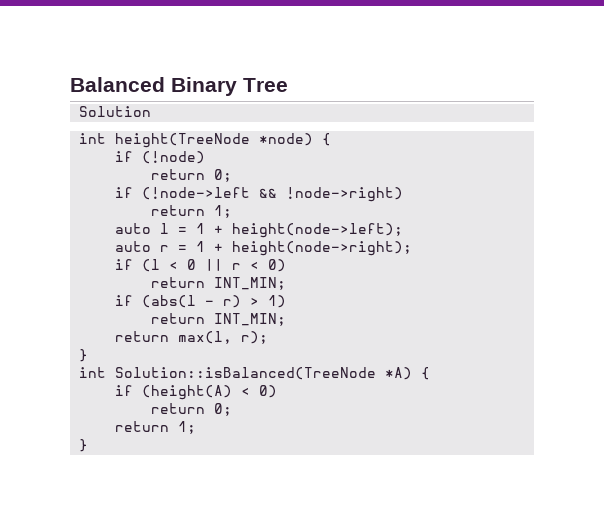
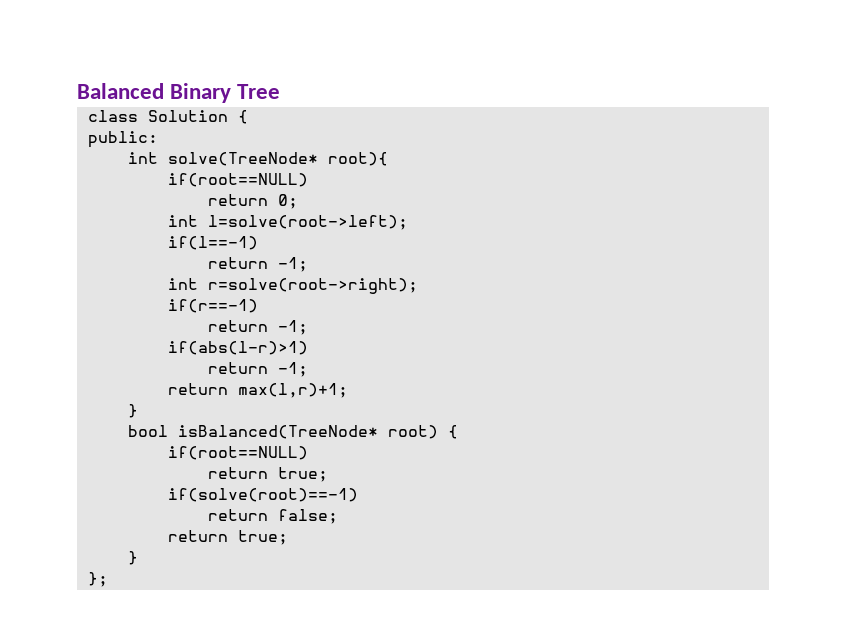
(288, 85) none -> [88,110,139,122] class
[79,133,332,148] [115,151,206,164] [151,169,233,182] [115,187,404,202] [151,205,233,218] [115,223,404,238] [115,241,413,256] [115,259,287,272] [151,277,287,290] [115,295,287,308] [151,313,287,326] [115,331,269,344] [79,349,89,362] [79,367,431,380] [115,385,278,400] [151,403,233,416] [115,421,197,434] [79,439,89,452] // int height(TreeNode *node) { // if (!node) // return 0; // if (!node->left && !node->right) // return 1; // auto l = 1 + height(node->left); // auto r = 1 + height(node->right); // if (l < 0 || r < 0) // return INT_MIN; // if (abs(l - r) > 1) // return INT_MIN; // return max(l, r); // } // int Solution::isBalanced(TreeNode *A) { // if (height(A) < 0) // return 0; // return 1; // } -> [238,110,249,124] [88,131,159,148] [128,152,389,166] [168,173,309,187] [208,194,299,209] [168,215,409,230] [168,236,259,250] [208,257,309,272] [168,278,419,294] [168,299,259,313] [208,320,309,335] [168,341,309,355] [208,362,309,377] [168,383,349,398] [128,404,139,418] [128,425,459,439] [168,446,309,460] [208,467,329,482] [168,488,359,502] [208,509,339,524] [168,530,289,545] [128,551,139,565] [88,572,109,587] { // public: // int solve(TreeNode* root){ // if(root==NULL) // return 0; // int l=solve(root->left); // if(l==-1) // return -1; // int r=solve(root->right); // if(r==-1) // return -1; // if(abs(l-r)>1) // return -1; // return max(l,r)+1; // } // bool isBalanced(TreeNode* root) { // if(root==NULL) // return true; // if(solve(root)==-1) // return false; // return true; // } // };

